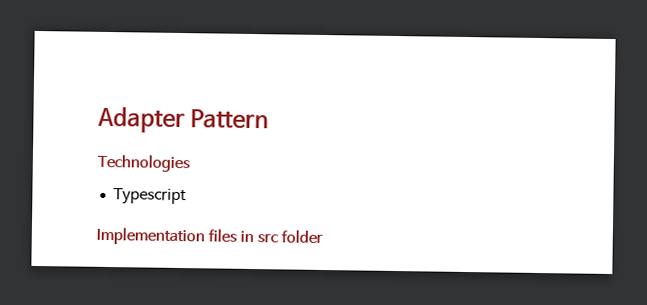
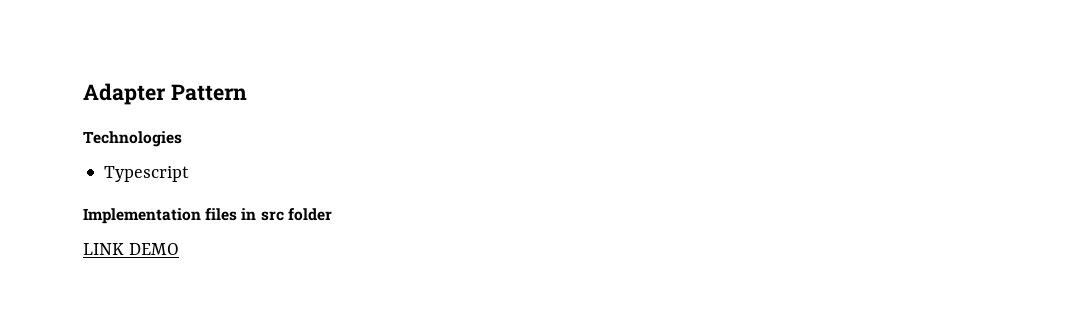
(323, 236) none -> [83,243,180,255] // LINK DEMO

